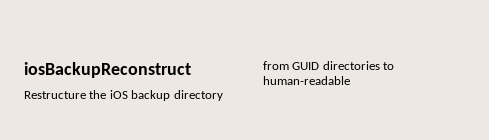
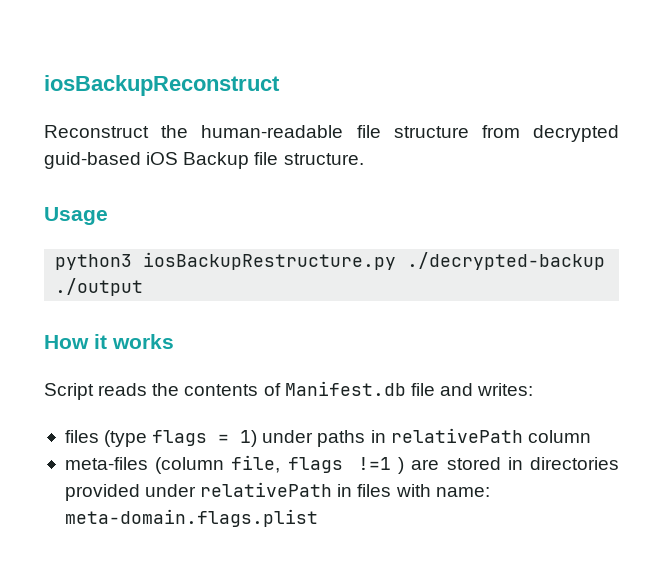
[24,90,223,101] [263,61,395,70] [263,76,350,85] Restructure the iOS backup directory from GUID directories to human-readable -> [44,125,620,142] [44,152,364,169] [44,207,108,225] [55,252,606,270] [55,278,144,296] [44,334,174,349] [44,381,534,400] [64,428,591,447] [64,455,619,474] [64,482,490,501] [64,509,318,527] Reconstruct the human-readable file structure from decrypted guid-based iOS Backup file structure. // Usage // python3 iosBackupRestructure.py ./decrypted-backup ./output // How it works // Script reads the contents of Manifest.db file and writes: // files (type flags = 1) under paths in relativePath column // meta-files (column file, flags !=1 ) are stored in directories provided under relativePath in files with name: meta-domain.flags.plist

